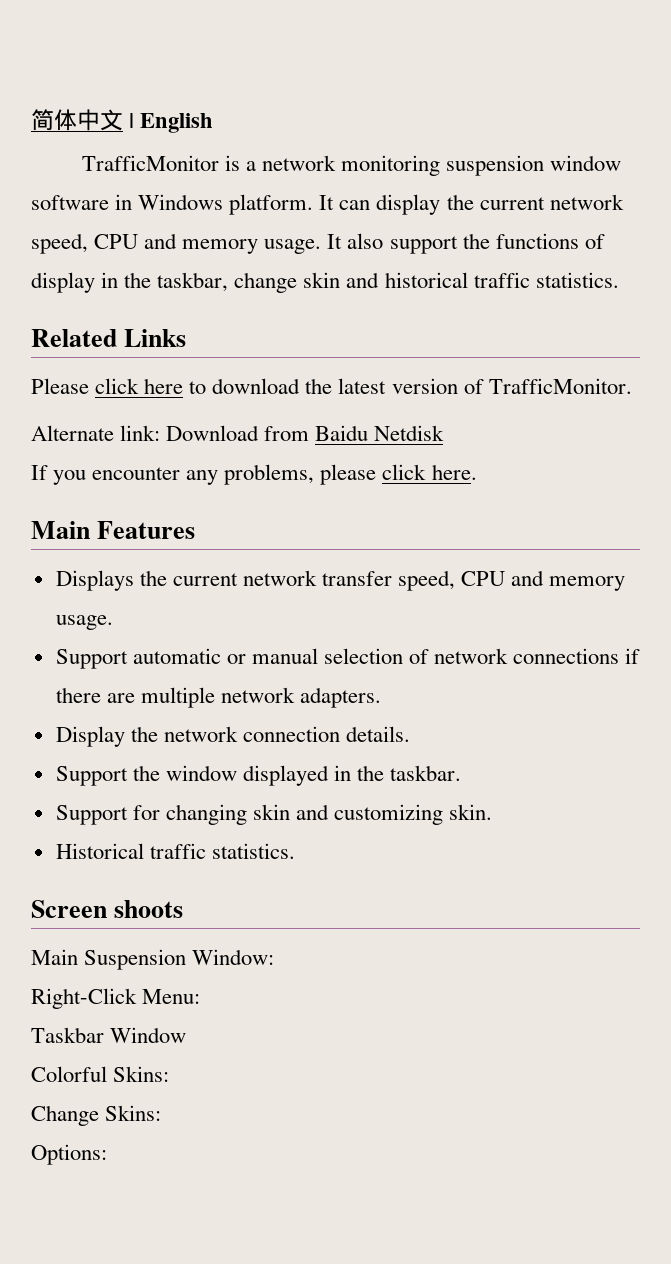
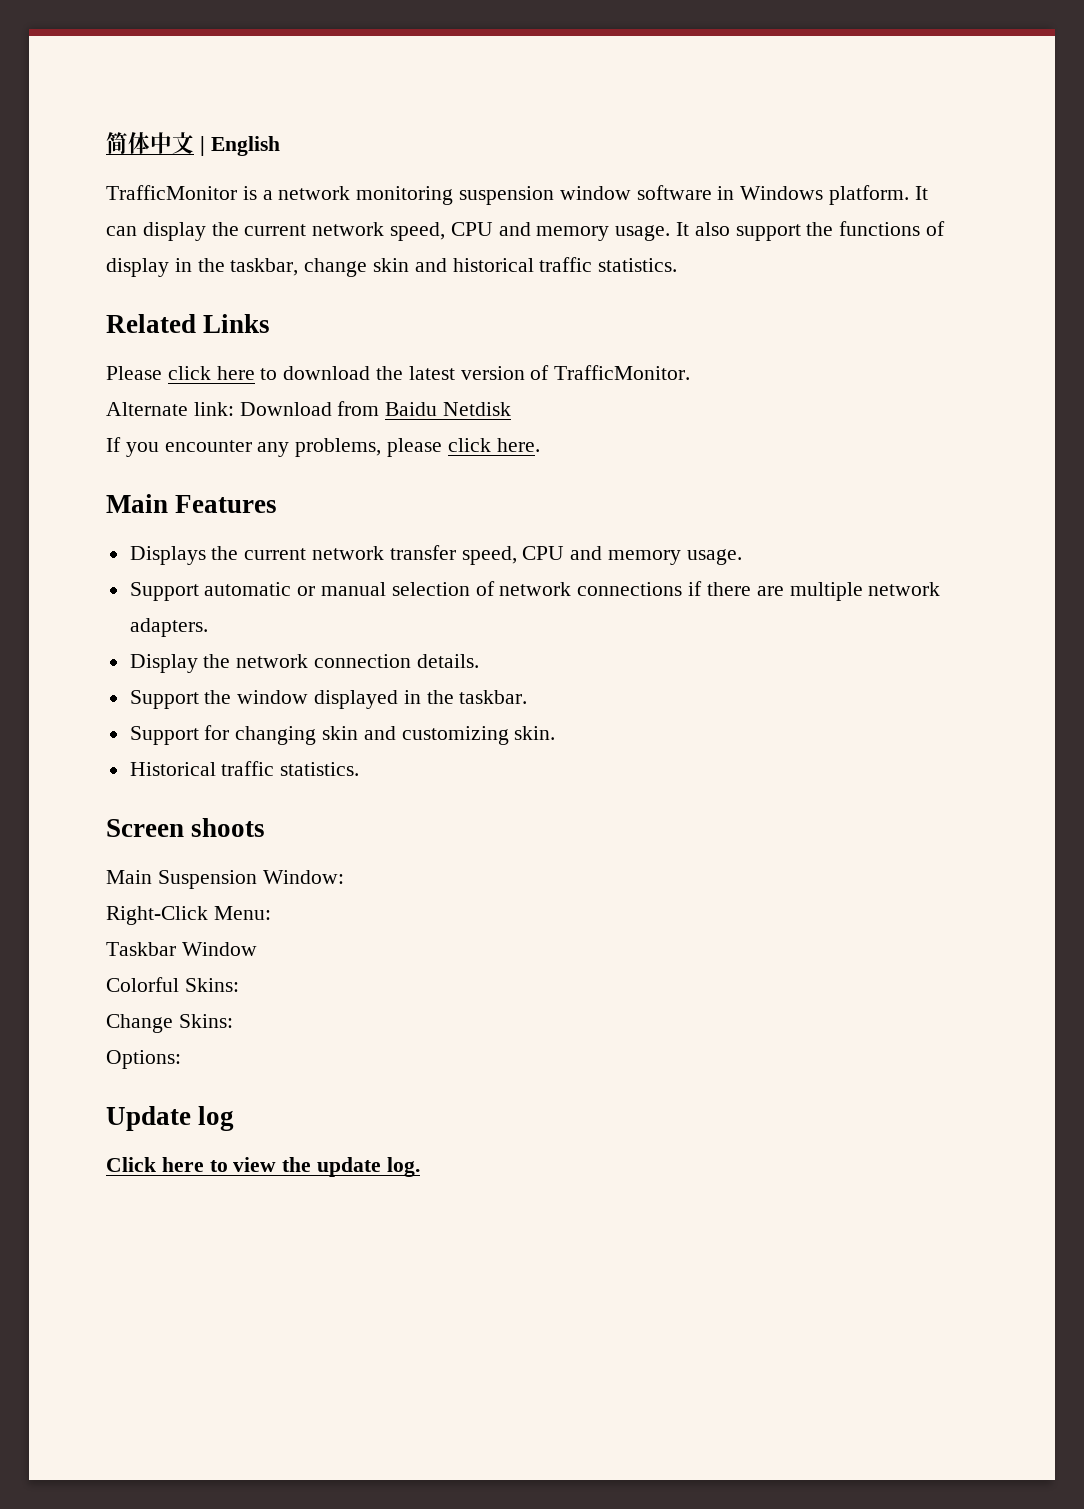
(107, 1154) none -> [106,1106,235,1131] [106,1157,420,1177] // Update log // Click here to view the update log.

